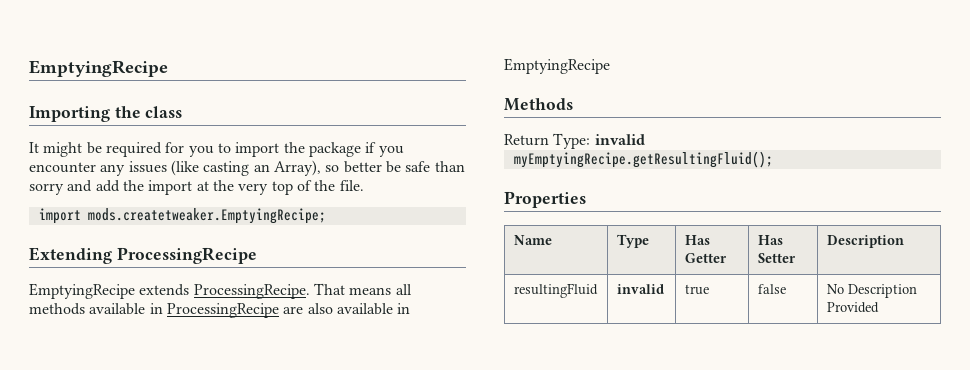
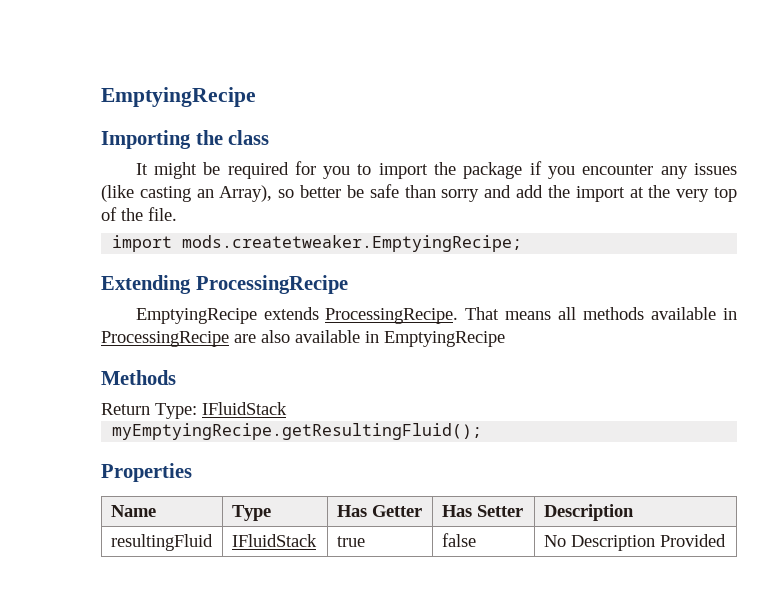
[594,134,645,145] invalid -> [202,402,287,415] IFluidStack
[616,284,664,294] invalid -> [231,534,317,547] IFluidStack

